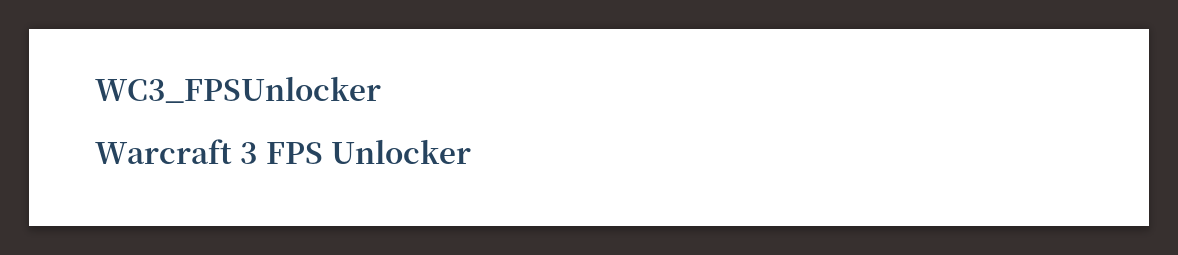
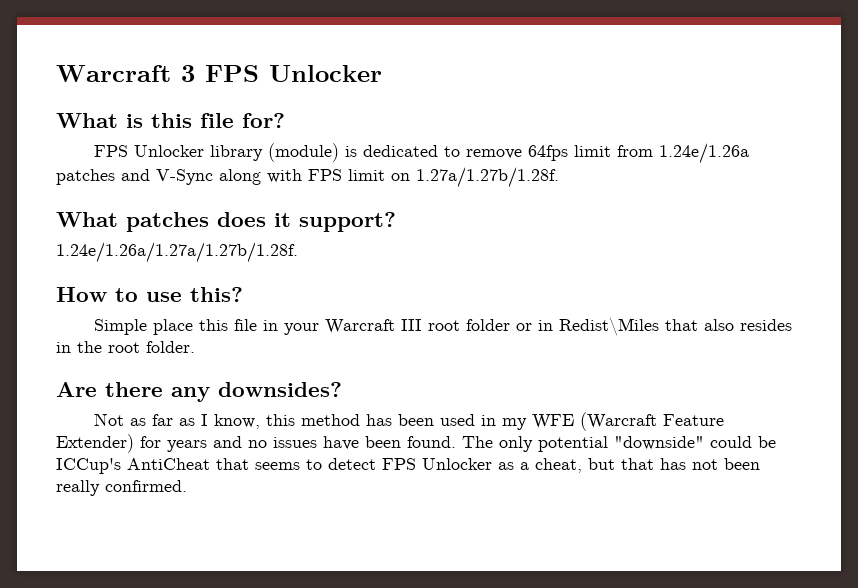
[95,76,381,103] WC3_FPSUnlocker // -> (56, 73) none
(471, 151) none -> [56,113,285,128] [93,143,749,164] [56,167,559,188] [56,212,396,232] [56,242,298,263] [56,287,243,302] [93,317,792,336] [56,341,195,353] [56,382,342,402] [93,412,724,431] [56,434,776,453] [56,458,760,474] [56,480,187,496] // What is this file for? // FPS Unlocker library (module) is dedicated to remove 64fps limit from 1.24e/1.26a patches and V-Sync along with FPS limit on 1.27a/1.27b/1.28f. // What patches does it support? // 1.24e/1.26a/1.27a/1.27b/1.28f. // How to use this? // Simple place this file in your Warcraft III root folder or in Redist\Miles that also resides in the root folder. // Are there any downsides? // Not as far as I know, this method has been used in my WFE (Warcraft Feature Extender) for years and no issues have been found. The only potential "downside" could be ICCup's AntiCheat that seems to detect FPS Unlocker as a cheat, but that has not been really confirmed.

